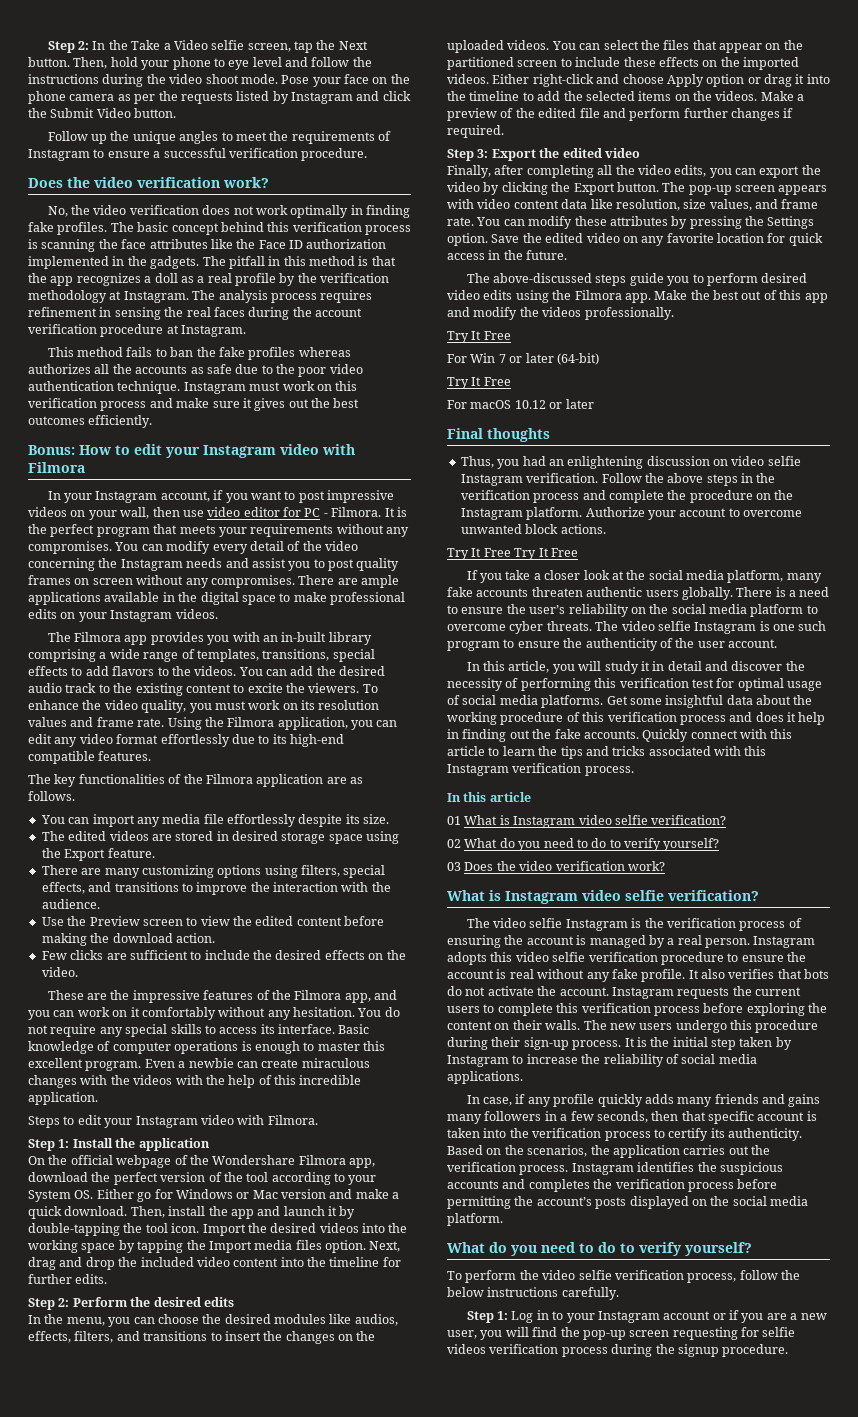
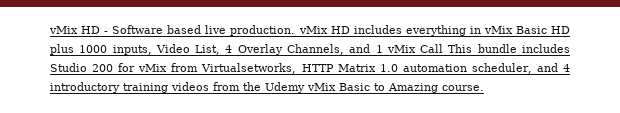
[47,40,368,53] [28,57,372,70] [28,74,410,87] [28,91,411,104] [28,108,177,118] [47,131,392,144] [28,148,368,161] [28,177,269,188] [47,205,411,218] [28,222,411,235] [28,239,387,252] [28,256,396,269] [28,273,390,286] [28,290,373,303] [28,307,362,320] [28,324,247,337] [47,347,351,360] [28,364,363,377] [28,381,358,394] [28,398,360,411] [28,415,153,428] [28,444,355,458] [28,462,85,473] [47,490,395,503] [28,507,407,520] [28,524,409,537] [28,541,358,554] [28,558,400,571] [28,575,399,588] [28,592,405,605] [28,609,218,622] [47,632,372,645] [28,649,375,662] [28,666,386,676] [28,683,378,696] [28,700,380,713] [28,717,398,730] [28,734,344,747] [28,751,152,764] [28,774,363,787] [28,791,75,801] [40,814,390,827] [41,831,400,844] [41,848,155,861] [41,865,386,878] [41,882,391,895] [41,899,100,909] [41,916,385,926] [41,933,215,946] [41,950,406,960] [41,967,78,977] [47,990,398,1003] [28,1007,400,1020] [28,1024,370,1037] [28,1041,385,1054] [28,1058,370,1071] [28,1075,362,1088] [28,1092,98,1105] [28,1115,318,1128] [28,1138,210,1151] [28,1155,375,1168] [28,1172,377,1185] [28,1189,400,1202] [28,1206,356,1219] [28,1223,408,1236] [28,1240,401,1253] [28,1257,401,1270] [28,1274,108,1284] [28,1297,234,1310] [28,1314,398,1327] [28,1331,376,1344] [447,40,803,53] [447,57,799,70] [447,74,830,87] [447,91,805,101] [447,108,794,121] [447,125,504,138] [447,148,640,161] [447,165,821,178] [447,182,828,195] [447,199,819,211] [447,216,815,229] [447,233,823,246] [447,250,568,260] [466,273,808,286] [447,290,828,303] [447,307,674,320] [447,331,511,343] [447,353,599,365] [447,377,511,389] [447,399,594,409] [447,428,550,442] [460,456,801,469] [460,473,776,486] [460,490,794,503] [460,507,802,520] [460,524,606,534] [447,548,578,560] [466,570,822,583] [447,587,830,600] [447,604,818,617] [447,621,827,634] [447,638,777,651] [466,661,805,674] [447,678,822,691] [447,695,813,708] [447,712,826,725] [447,729,793,742] [447,746,767,759] [447,763,634,776] [447,792,531,802] [447,815,727,828] [447,838,720,851] [447,861,665,871] [447,890,759,904] [466,918,802,931] [447,935,816,948] [447,952,806,965] [447,969,830,982] [447,986,801,999] [447,1003,827,1016] [447,1020,819,1033] [447,1037,792,1050] [447,1054,757,1067] [447,1071,523,1084] [466,1094,821,1107] [447,1111,817,1124] [447,1128,802,1141] [447,1145,770,1158] [447,1162,783,1175] [447,1179,778,1192] [447,1196,808,1209] [447,1213,503,1226] [447,1242,752,1256] [447,1270,800,1283] [447,1287,619,1300] [466,1310,827,1323] [447,1327,796,1340] [447,1344,789,1357] Step 2: In the Take a Video selfie screen, tap the Next button. Then, hold your phone to eye level and follow the instructions during the video shoot mode. Pose your face on the phone camera as per the requests listed by Instagram and click the Submit Video button. // Follow up the unique angles to meet the requirements of Instagram to ensure a successful verification procedure. // Does the video verification work? // No, the video verification does not work optimally in finding fake profiles. The basic concept behind this verification process is scanning the face attributes like the Face ID authorization implemented in the gadgets. The pitfall in this method is that the app recognizes a doll as a real profile by the verification methodology at Instagram. The analysis process requires refinement in sensing the real faces during the account verification procedure at Instagram. // This method fails to ban the fake profiles whereas authorizes all the accounts as safe due to the poor video authentication technique. Instagram must work on this verification process and make sure it gives out the best outcomes efficiently. // Bonus: How to edit your Instagram video with Filmora // In your Instagram account, if you want to post impressive videos on your wall, then use video editor for PC - Filmora. It is the perfect program that meets your requirements without any compromises. You can modify every detail of the video concerning the Instagram needs and assist you to post quality frames on screen without any compromises. There are ample applications available in the digital space to make professional edits on your Instagram videos. // The Filmora app provides you with an in-built library comprising a wide range of templates, transitions, special effects to add flavors to the videos. You can add the desired audio track to the existing content to excite the viewers. To enhance the video quality, you must work on its resolution values and frame rate. Using the Filmora application, you can edit any video format effortlessly due to its high-end compatible features. // The key functionalities of the Filmora application are as follows. // You can import any media file effortlessly despite its size. // The edited videos are stored in desired storage space using the Export feature. // There are many customizing options using filters, special effects, and transitions to improve the interaction with the audience. // Use the Preview screen to view the edited content before making the download action. // Few clicks are sufficient to include the desired effects on the video. // These are the impressive features of the Filmora app, and you can work on it comfortably without any hesitation. You do not require any special skills to access its interface. Basic knowledge of computer operations is enough to master this excellent program. Even a newbie can create miraculous changes with the videos with the help of this incredible application. // Steps to edit your Instagram video with Filmora. // Step 1: Install the application // On the official webpage of the Wondershare Filmora app, download the perfect version of the tool according to your System OS. Either go for Windows or Mac version and make a quick download. Then, install the app and launch it by double-tapping the tool icon. Import the desired videos into the working space by tapping the Import media files option. Next, drag and drop the included video content into the timeline for further edits. // Step 2: Perform the desired edits // In the menu, you can choose the desired modules like audios, effects, filters, and transitions to insert the changes on the uploaded videos. You can select the files that appear on the partitioned screen to include these effects on the imported videos. Either right-click and choose Apply option or drag it into the timeline to add the selected items on the videos. Make a preview of the edited file and perform further changes if required. // Step 3: Export the edited video // Finally, after completing all the video edits, you can export the video by clicking the Export button. The pop-up screen appears with video content data like resolution, size values, and frame rate. You can modify these attributes by pressing the Settings option. Save the edited video on any favorite location for quick access in the future. // The above-discussed steps guide you to perform desired video edits using the Filmora app. Make the best out of this app and modify the videos professionally. // Try It Free // For Win 7 or later (64-bit) // Try It Free // For macOS 10.12 or later // Final thoughts // Thus, you had an enlightening discussion on video selfie Instagram verification. Follow the above steps in the verification process and complete the procedure on the Instagram platform. Authorize your account to overcome unwanted block actions. // Try It Free Try It Free // If you take a closer look at the social media platform, many fake accounts threaten authentic users globally. There is a need to ensure the user’s reliability on the social media platform to overcome cyber threats. The video selfie Instagram is one such program to ensure the authenticity of the user account. // In this article, you will study it in detail and discover the necessity of performing this verification test for optimal usage of social media platforms. Get some insightful data about the working procedure of this verification process and does it help in finding out the fake accounts. Quickly connect with this article to learn the tips and tricks associated with this Instagram verification process. // In this article // 01 What is Instagram video selfie verification? // 02 What do you need to do to verify yourself? // 03 Does the video verification work? // What is Instagram video selfie verification? // The video selfie Instagram is the verification process of ensuring the account is managed by a real person. Instagram adopts this video selfie verification procedure to ensure the account is real without any fake profile. It also verifies that bots do not activate the account. Instagram requests the current users to complete this verification process before exploring the content on their walls. The new users undergo this procedure during their sign-up process. It is the initial step taken by Instagram to increase the reliability of social media applications. // In case, if any profile quickly adds many friends and gains many followers in a few seconds, then that specific account is taken into the verification process to certify its authenticity. Based on the scenarios, the application carries out the verification process. Instagram identifies the suspicious accounts and completes the verification process before permitting the account’s posts displayed on the social media platform. // What do you need to do to verify yourself? // To perform the video selfie verification process, follow the below instructions carefully. // Step 1: Log in to your Instagram account or if you are a new user, you will find the pop-up screen requesting for selfie videos verification process during the signup procedure. -> [49,25,570,36] [50,44,570,55] [50,63,571,74] [50,82,484,93] vMix HD - Software based live production. vMix HD includes everything in vMix Basic HD plus 1000 inputs, Video List, 4 Overlay Channels, and 1 vMix Call This bundle includes Studio 200 for vMix from Virtualsetworks, HTTP Matrix 1.0 automation scheduler, and 4 introductory training videos from the Udemy vMix Basic to Amazing course.

